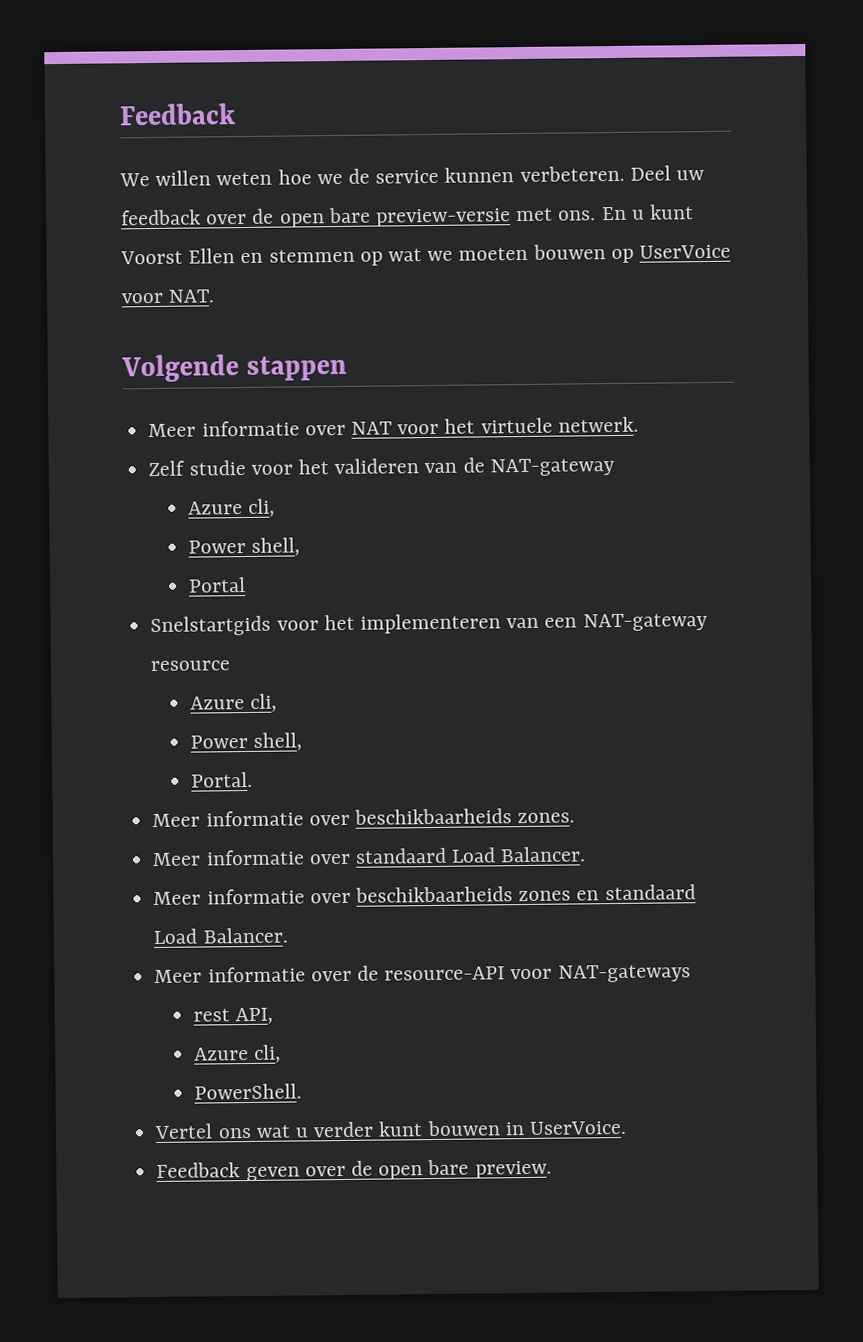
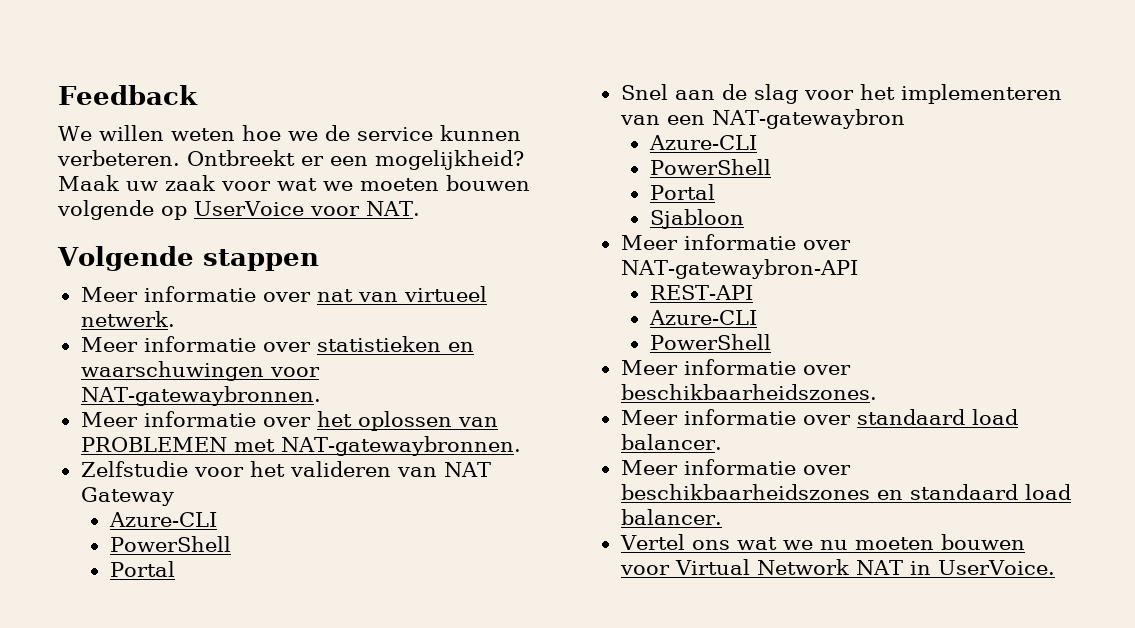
[629,165,705,181] [120,204,695,228] [120,248,383,266] Deel uw feedback over de open bare preview-versie met ons. En u kunt Voorst Ellen en stemmen op -> [187,150,524,170] [58,175,271,191] Ontbreekt er een mogelijkheid? Maak uw zaak voor
(606, 252) none -> [57,200,154,220] volgende
[350,416,639,435] [148,457,615,477] [188,498,276,517] [188,537,301,556] [188,577,247,593] [150,615,272,637] NAT voor het virtuele netwerk. // Zelf studie voor het valideren van de NAT-gateway // Azure cli, // Power shell, // Portal // Snelstartgids -> [316,286,487,302] [80,311,175,327] [80,336,474,352] [80,361,320,381] [80,386,321,406] [80,411,498,431] [80,436,521,456] [80,461,491,477] [80,487,174,506] [108,512,217,527] [109,536,231,552] [109,561,175,577] [620,84,798,104] nat van virtueel netwerk. // Meer informatie over statistieken en waarschuwingen voor NAT-gatewaybronnen. // Meer informatie over het oplossen van PROBLEMEN met NAT-gatewaybronnen. // Zelfstudie voor het valideren van NAT Gateway // Azure-CLI // PowerShell // Portal // Snel aan de slag
[582,613,708,632] [150,660,231,672] [190,693,278,712] [190,732,303,751] [191,771,254,788] [152,808,576,828] NAT-gateway resource // Azure cli, // Power shell, // Portal. // Meer informatie over beschikbaarheids zones. -> [711,109,905,129] [648,135,757,150] [649,159,771,175] [649,184,715,200] [649,209,744,229] [620,234,851,250] [620,259,858,279] [649,285,753,300] [648,310,757,325] [649,334,771,350] [620,359,851,375] [620,384,877,400] NAT-gatewaybron // Azure-CLI // PowerShell // Portal // Sjabloon // Meer informatie over NAT-gatewaybron-API // REST-API // Azure-CLI // PowerShell // Meer informatie over beschikbaarheidszones.
[451,846,587,863] [153,884,696,906] [153,927,288,945] [154,964,691,984] [193,1007,274,1025] [194,1044,282,1063] [194,1083,303,1100] [154,1120,627,1140] [156,1159,552,1182] Load Balancer. // Meer informatie over beschikbaarheids zones en standaard Load Balancer. // Meer informatie over de resource-API voor NAT-gateways // rest API, // Azure cli, // PowerShell. // Vertel ons wat u verder kunt bouwen in UserVoice. // Feedback geven over de open bare preview. -> [971,409,1018,425] [620,434,722,450] [620,459,851,475] [620,484,1071,500] [620,509,722,525] [619,534,1025,550] [619,559,1055,575] load balancer. // Meer informatie over beschikbaarheidszones en standaard load balancer. // Vertel ons wat we nu moeten bouwen voor Virtual Network NAT in UserVoice.

